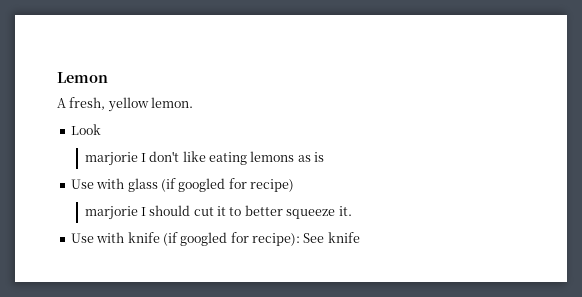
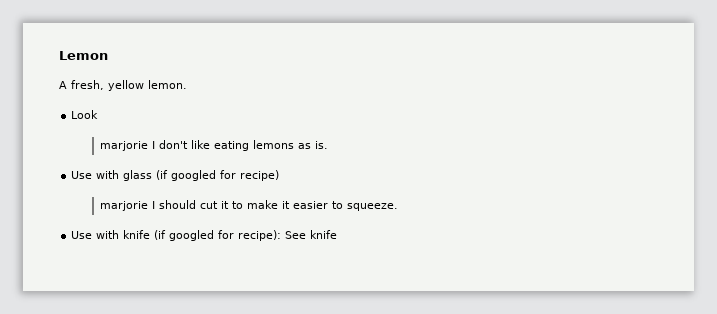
[314,152,325,162] is -> [314,141,328,149] is.
[244,205,352,219] better squeeze it. -> [246,200,398,211] make it easier to squeeze.

